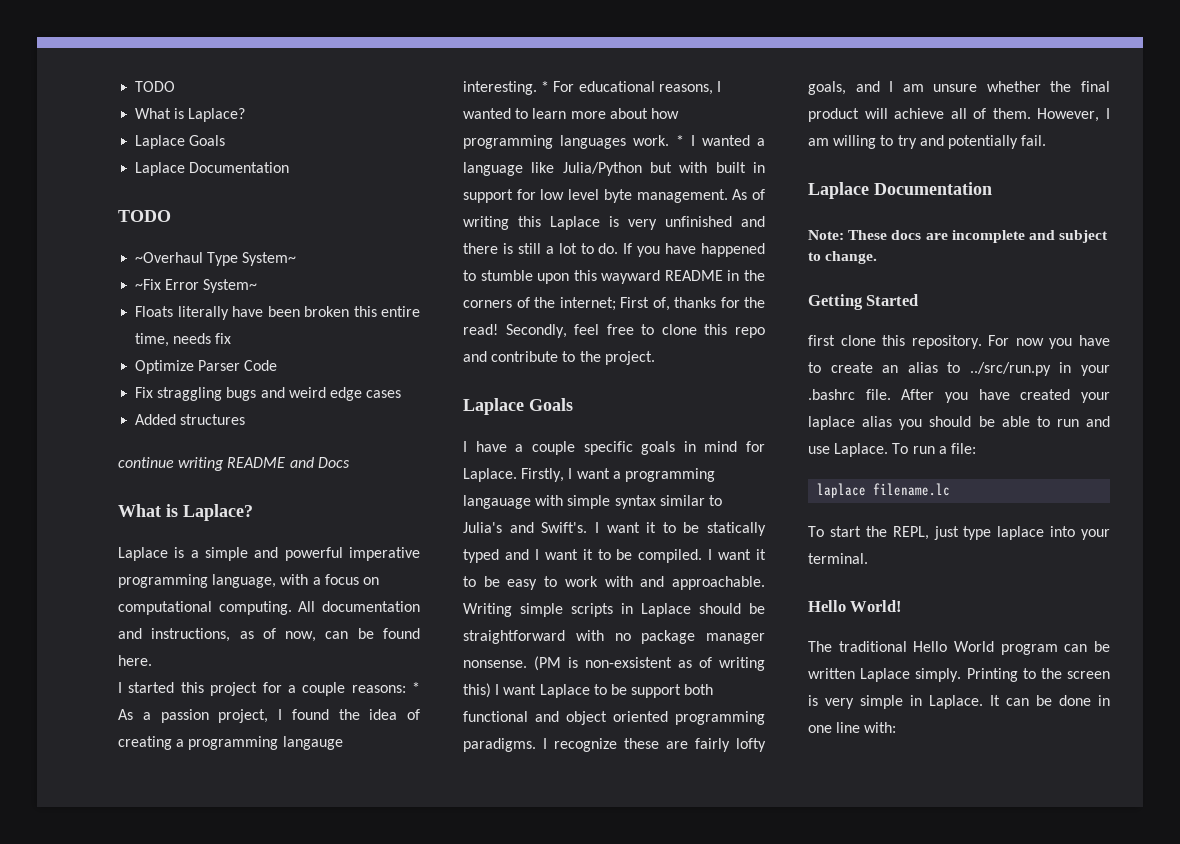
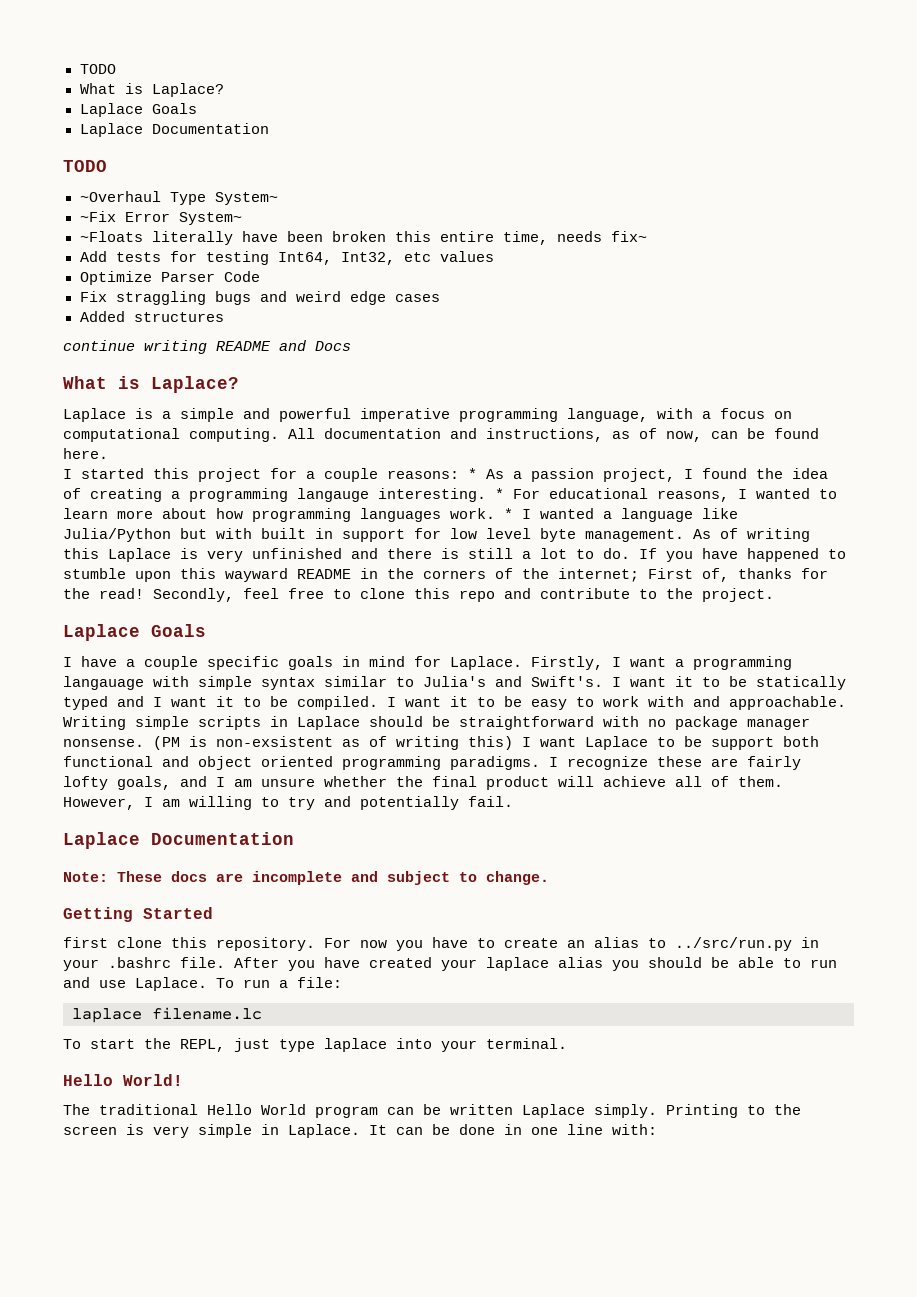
[135,306,174,317] Floats -> [79,231,143,242] ~Floats
[215,333,232,344] fix -> [610,231,647,242] [79,251,494,265] fix~ // Add tests for testing Int64, Int32, etc values

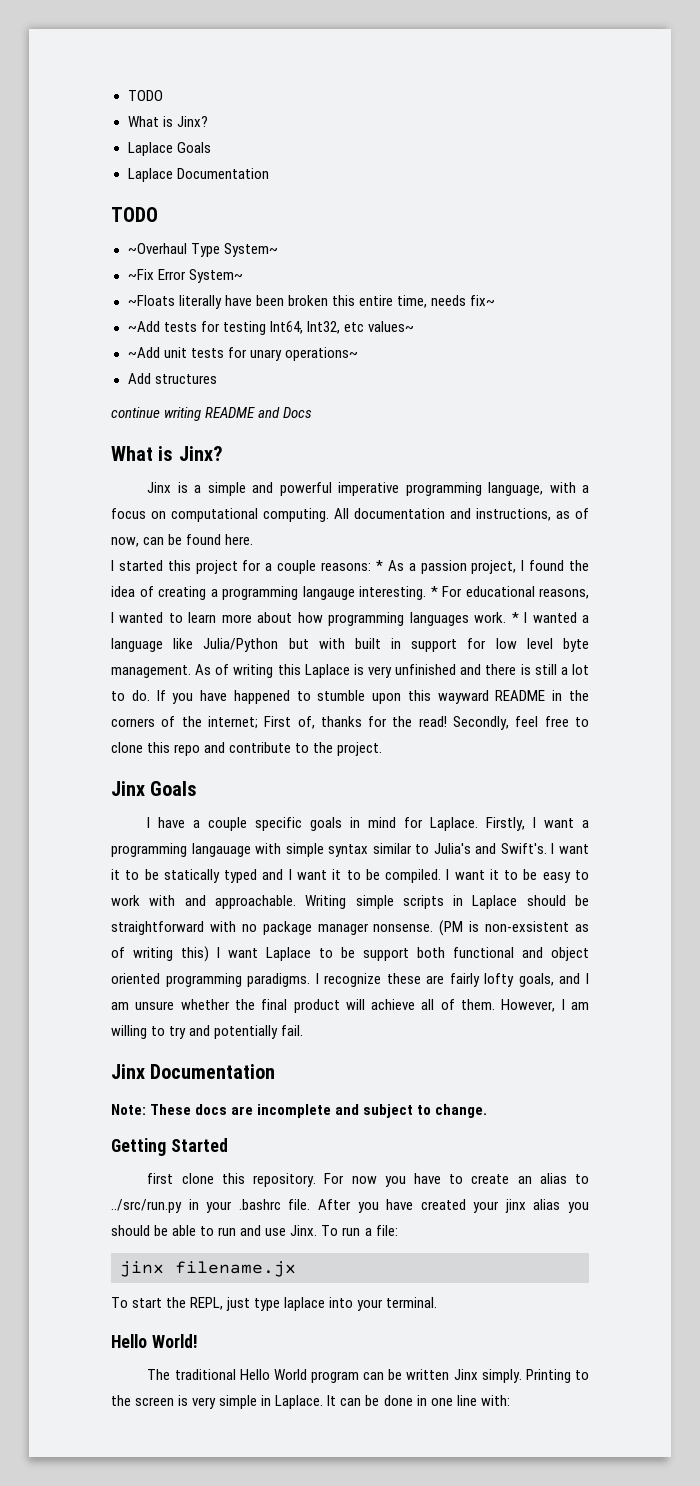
[151,83,224,97] Laplace? -> [176,116,208,127] Jinx?
[79,251,107,262] Add -> [127,321,160,332] ~Add
[439,251,494,262] [79,271,260,285] [79,291,440,305] [79,311,125,322] values // Optimize Parser Code // Fix straggling bugs and weird edge cases // Added -> [367,321,414,332] [127,347,358,361] [127,373,151,384] values~ // ~Add unit tests for unary operations~ // Add
[151,376,239,393] [63,408,126,422] Laplace? // Laplace -> [178,446,223,461] [147,482,172,493] Jinx? // Jinx
[63,624,140,641] Laplace -> [111,781,145,796] Jinx
[63,832,140,849] Laplace -> [111,1064,145,1079] Jinx
[486,957,549,971] laplace -> [504,1199,526,1213] jinx
[135,977,207,991] Laplace. -> [290,1225,318,1236] Jinx.
[72,1007,262,1023] laplace filename.lc -> [120,1261,296,1277] jinx filename.jx
[522,1104,585,1118] Laplace -> [453,1369,478,1380] Jinx

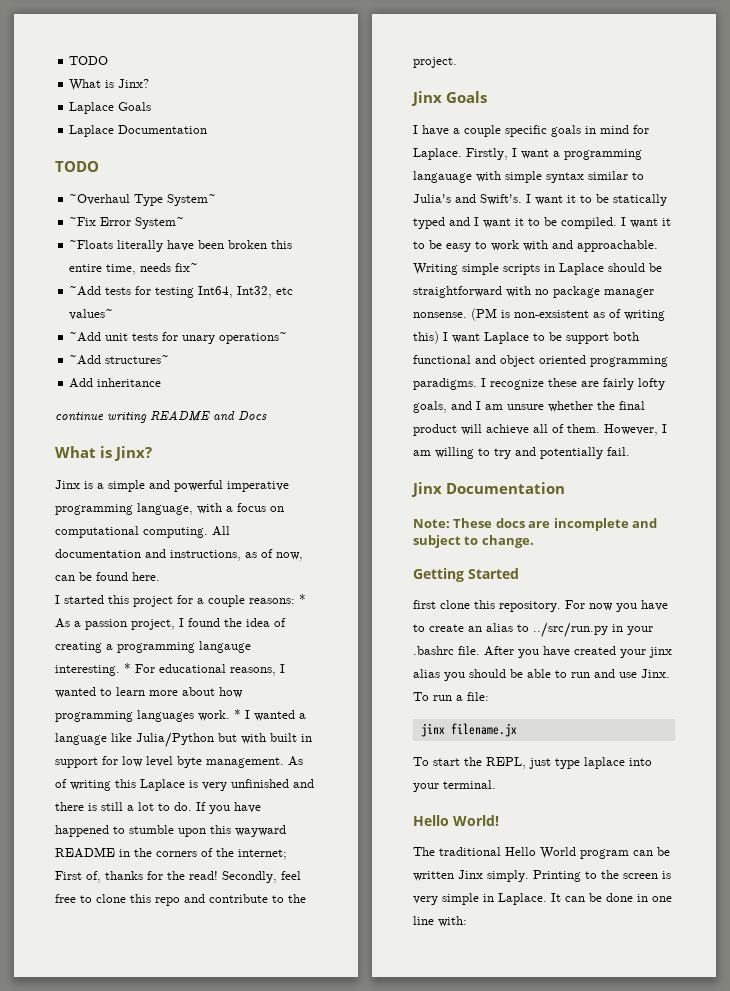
(358, 354) none -> [69,355,170,365] // ~Add structures~
[154,374,217,384] structures -> [97,378,162,387] inheritance

